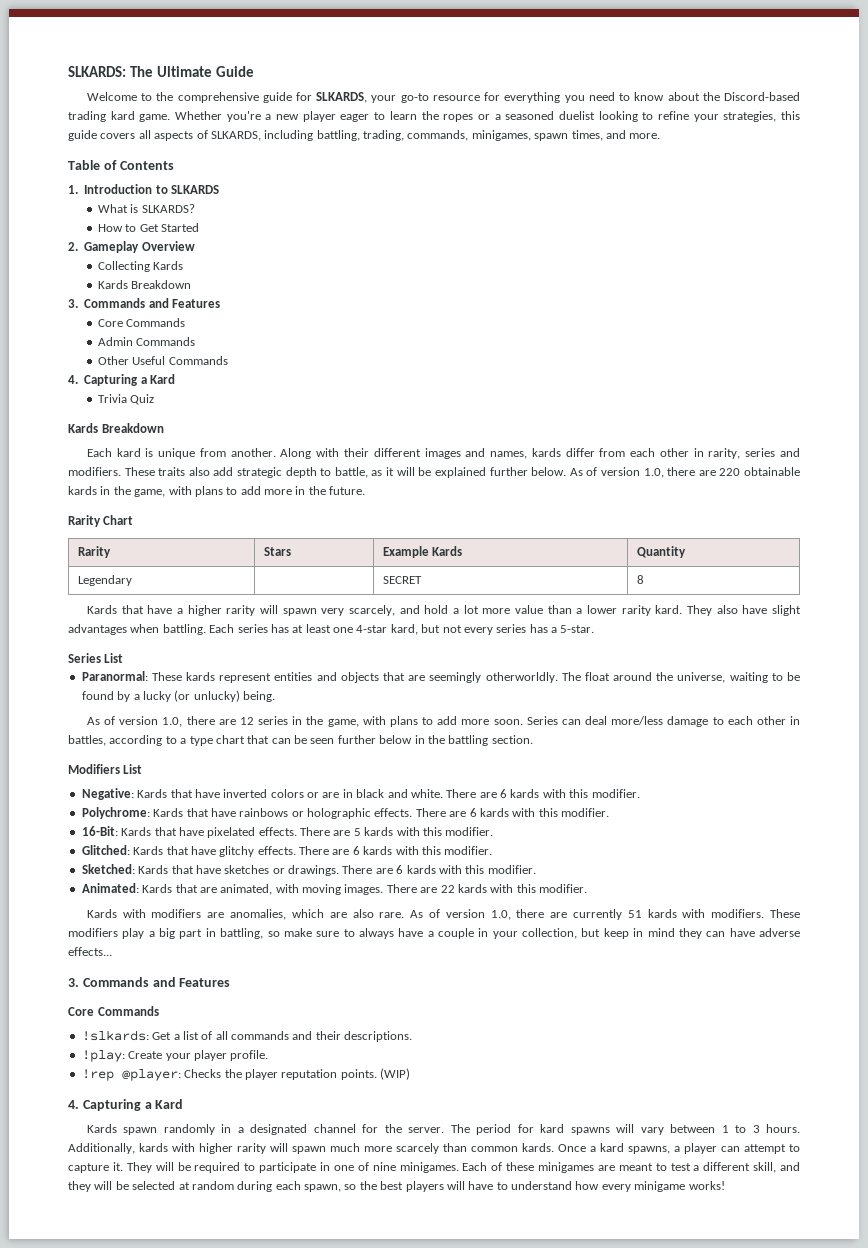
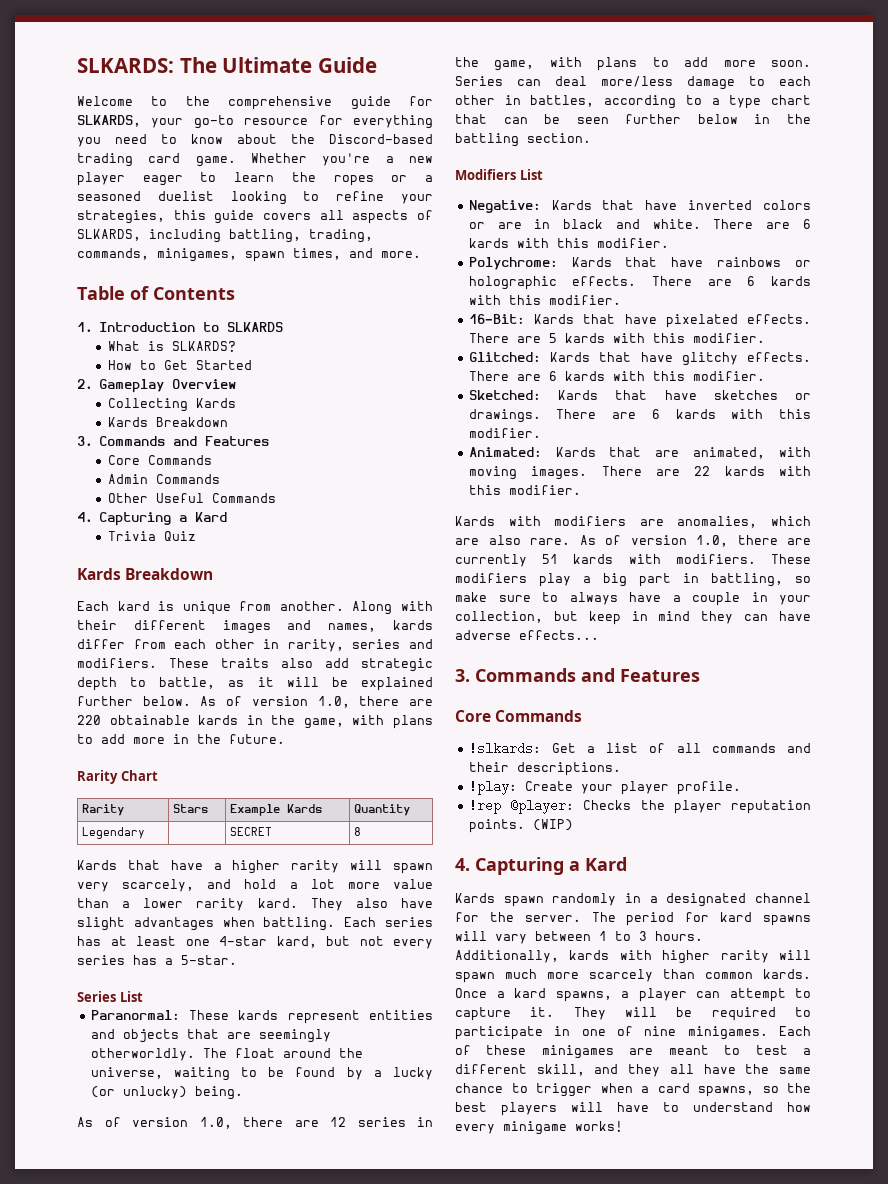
[110,111,135,120] kard -> [148,153,181,163] card
[94,1181,341,1192] will be selected at random during each spawn, -> [669,1064,811,1074] [455,1083,754,1097] all have the same chance to trigger when a card spawns,

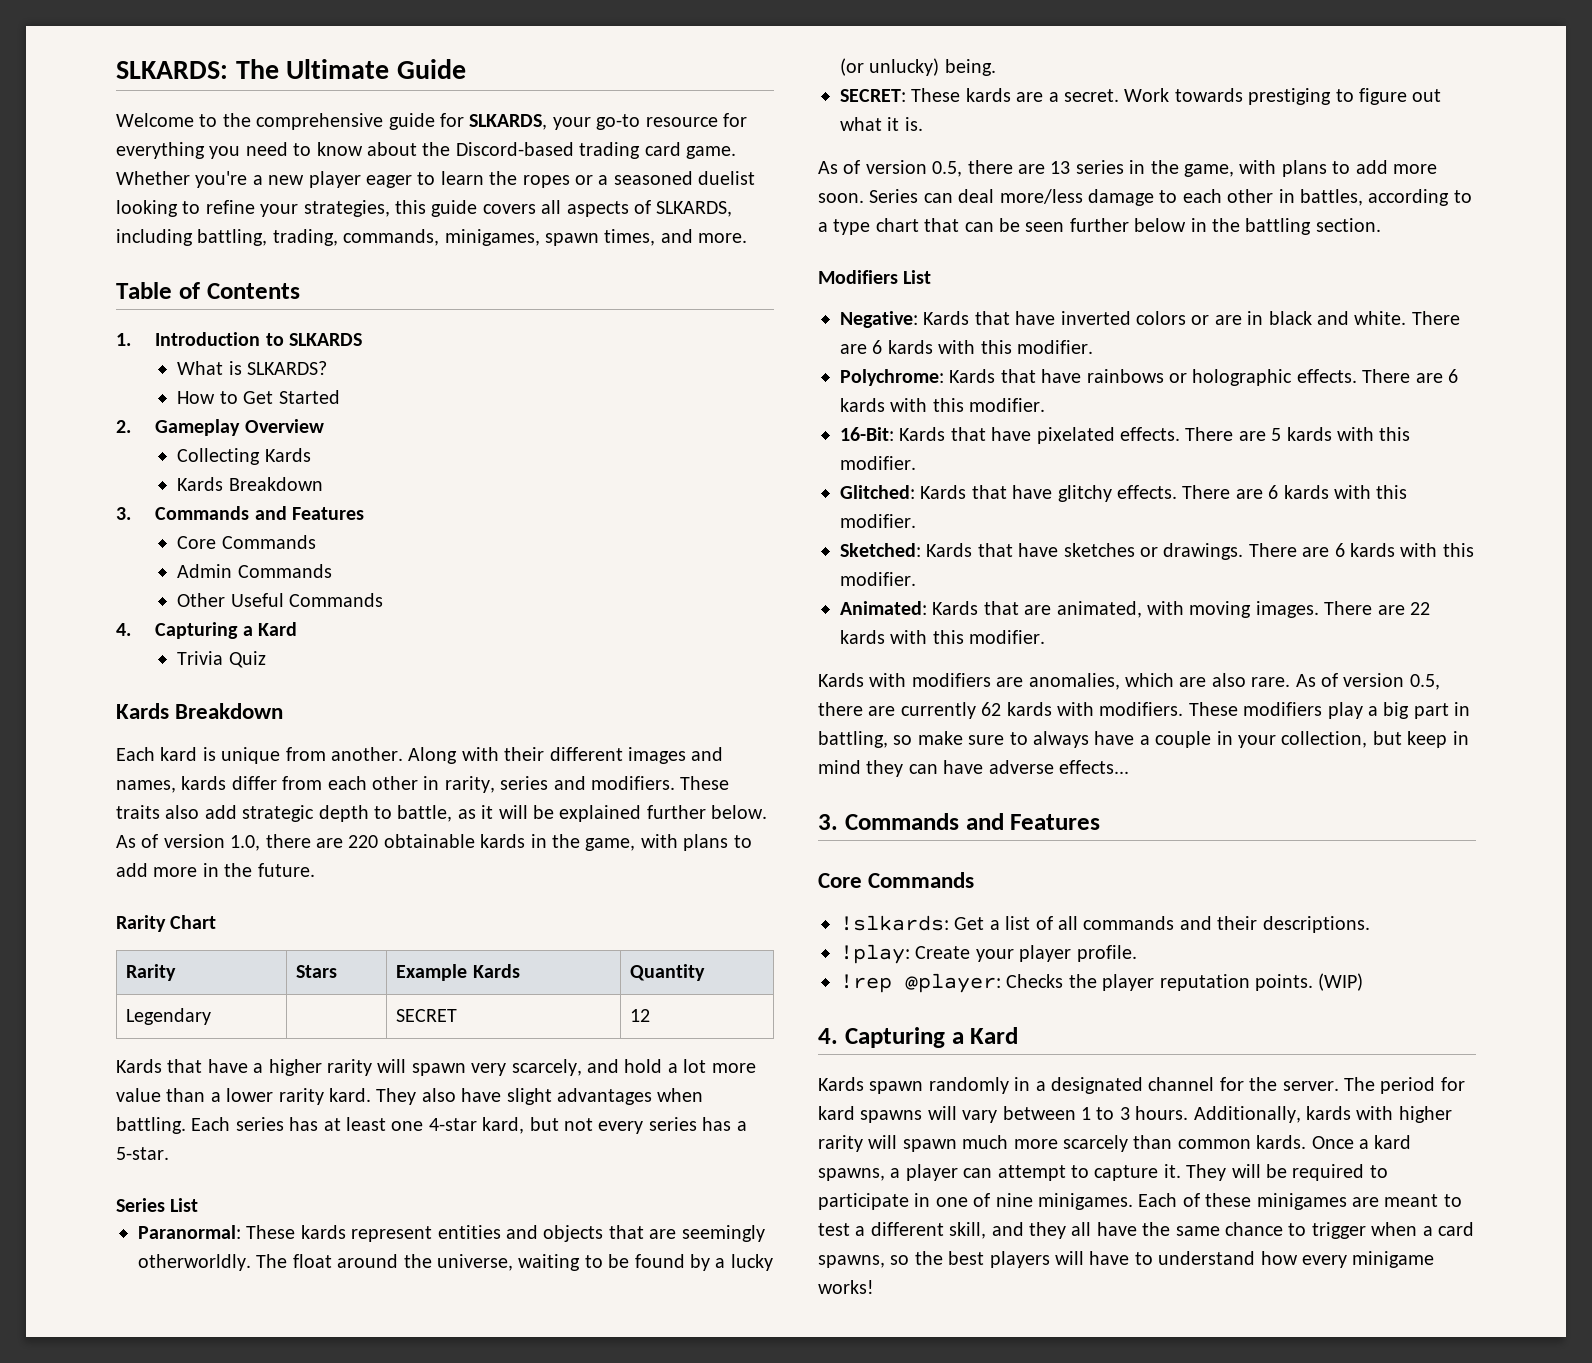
[354,827,362,836] 8 -> [630,1009,651,1022] 12
[77,1117,346,1129] // As of version 1.0, there are 12 -> [840,88,1442,105] [840,117,923,131] [818,160,1071,177] // SECRET: These kards are a secret. Work towards prestiging to figure out what it is. // As of version 0.5, there are 13
[696,535,728,547] 1.0, -> [1409,674,1440,690] 0.5,
[542,554,559,564] 51 -> [981,702,1002,716] 62

